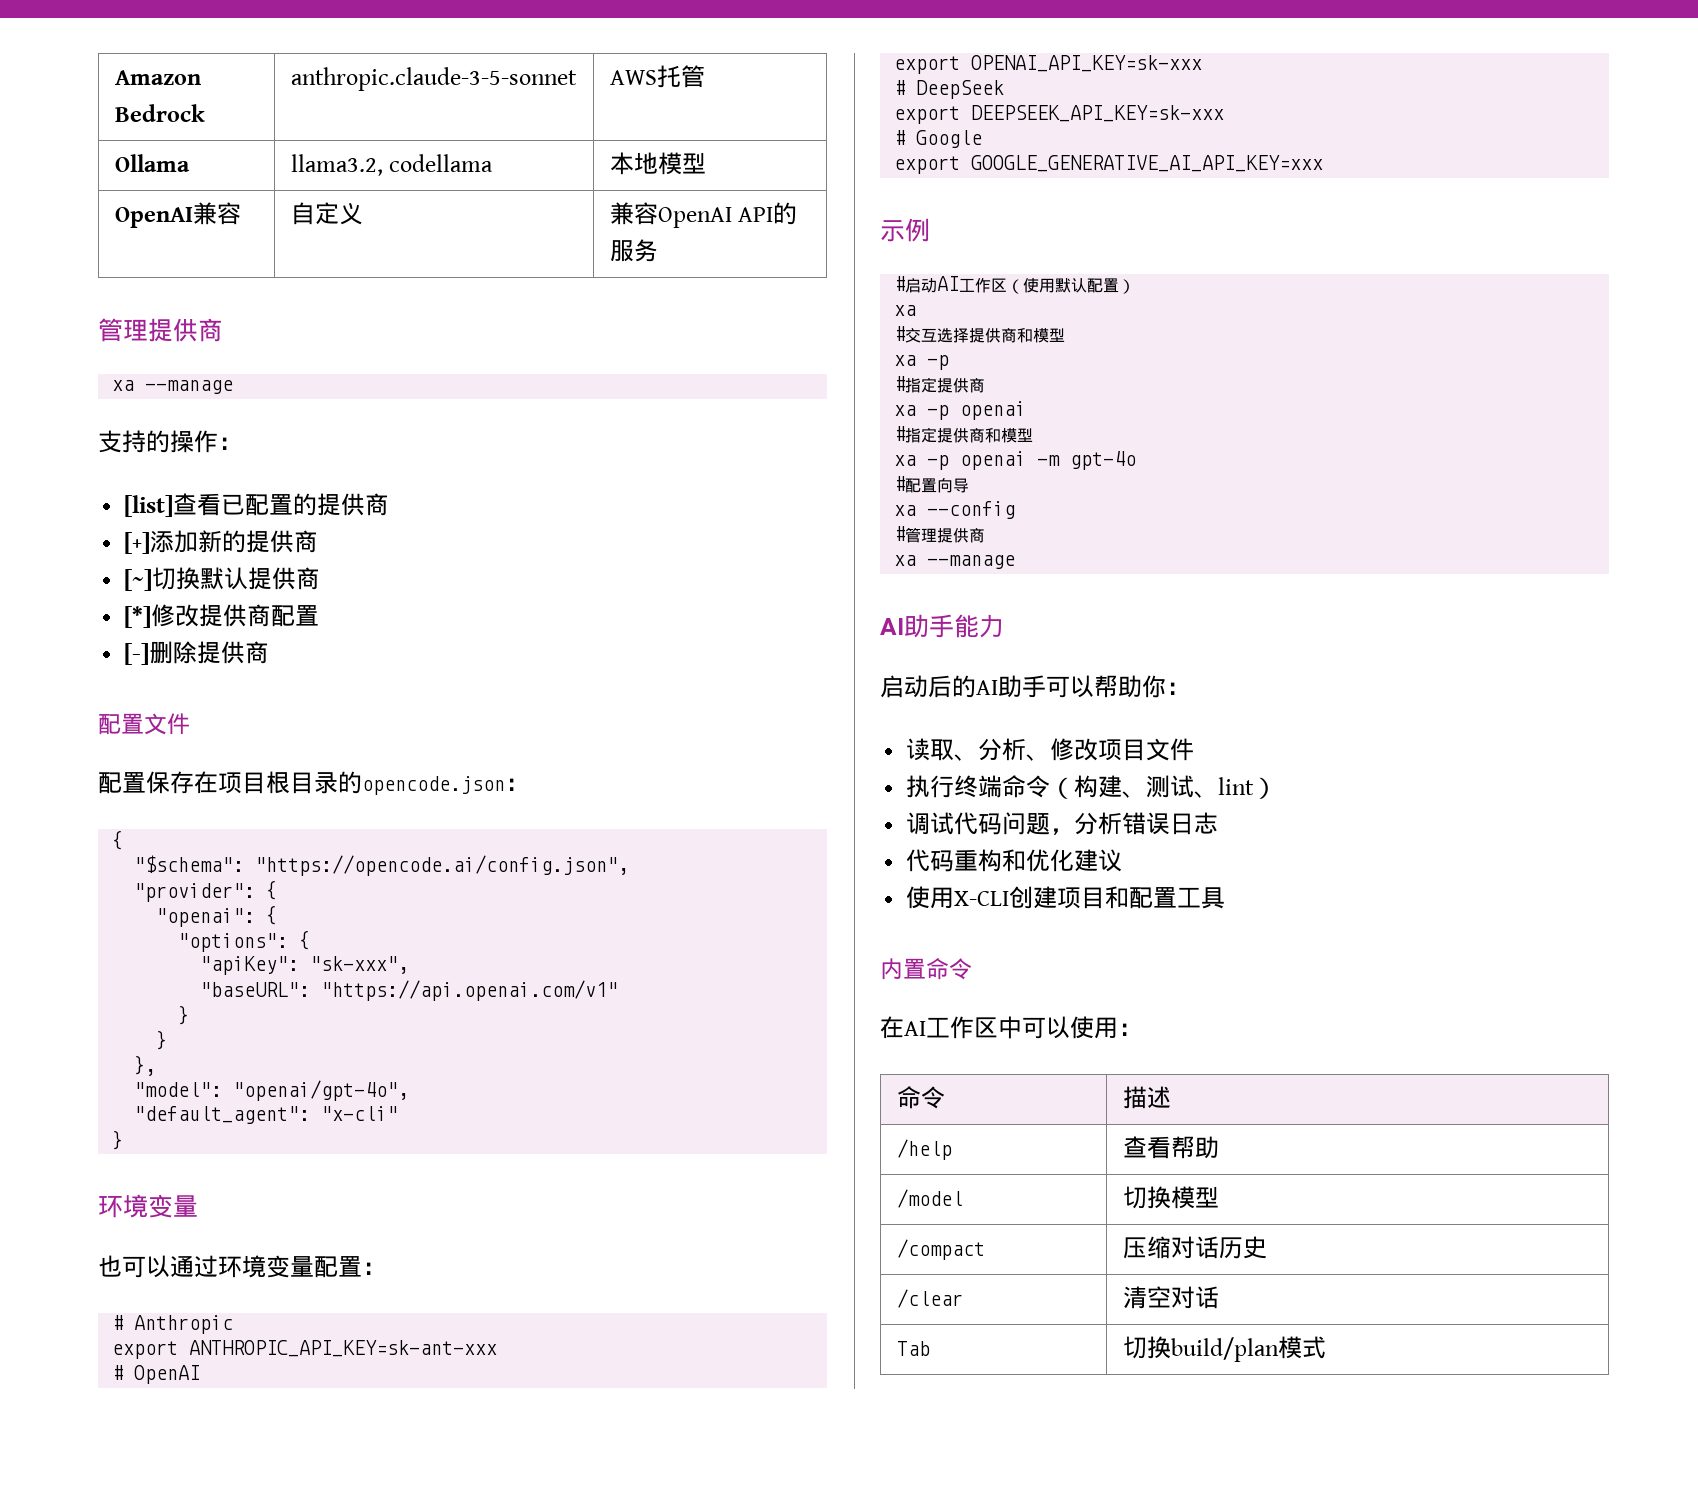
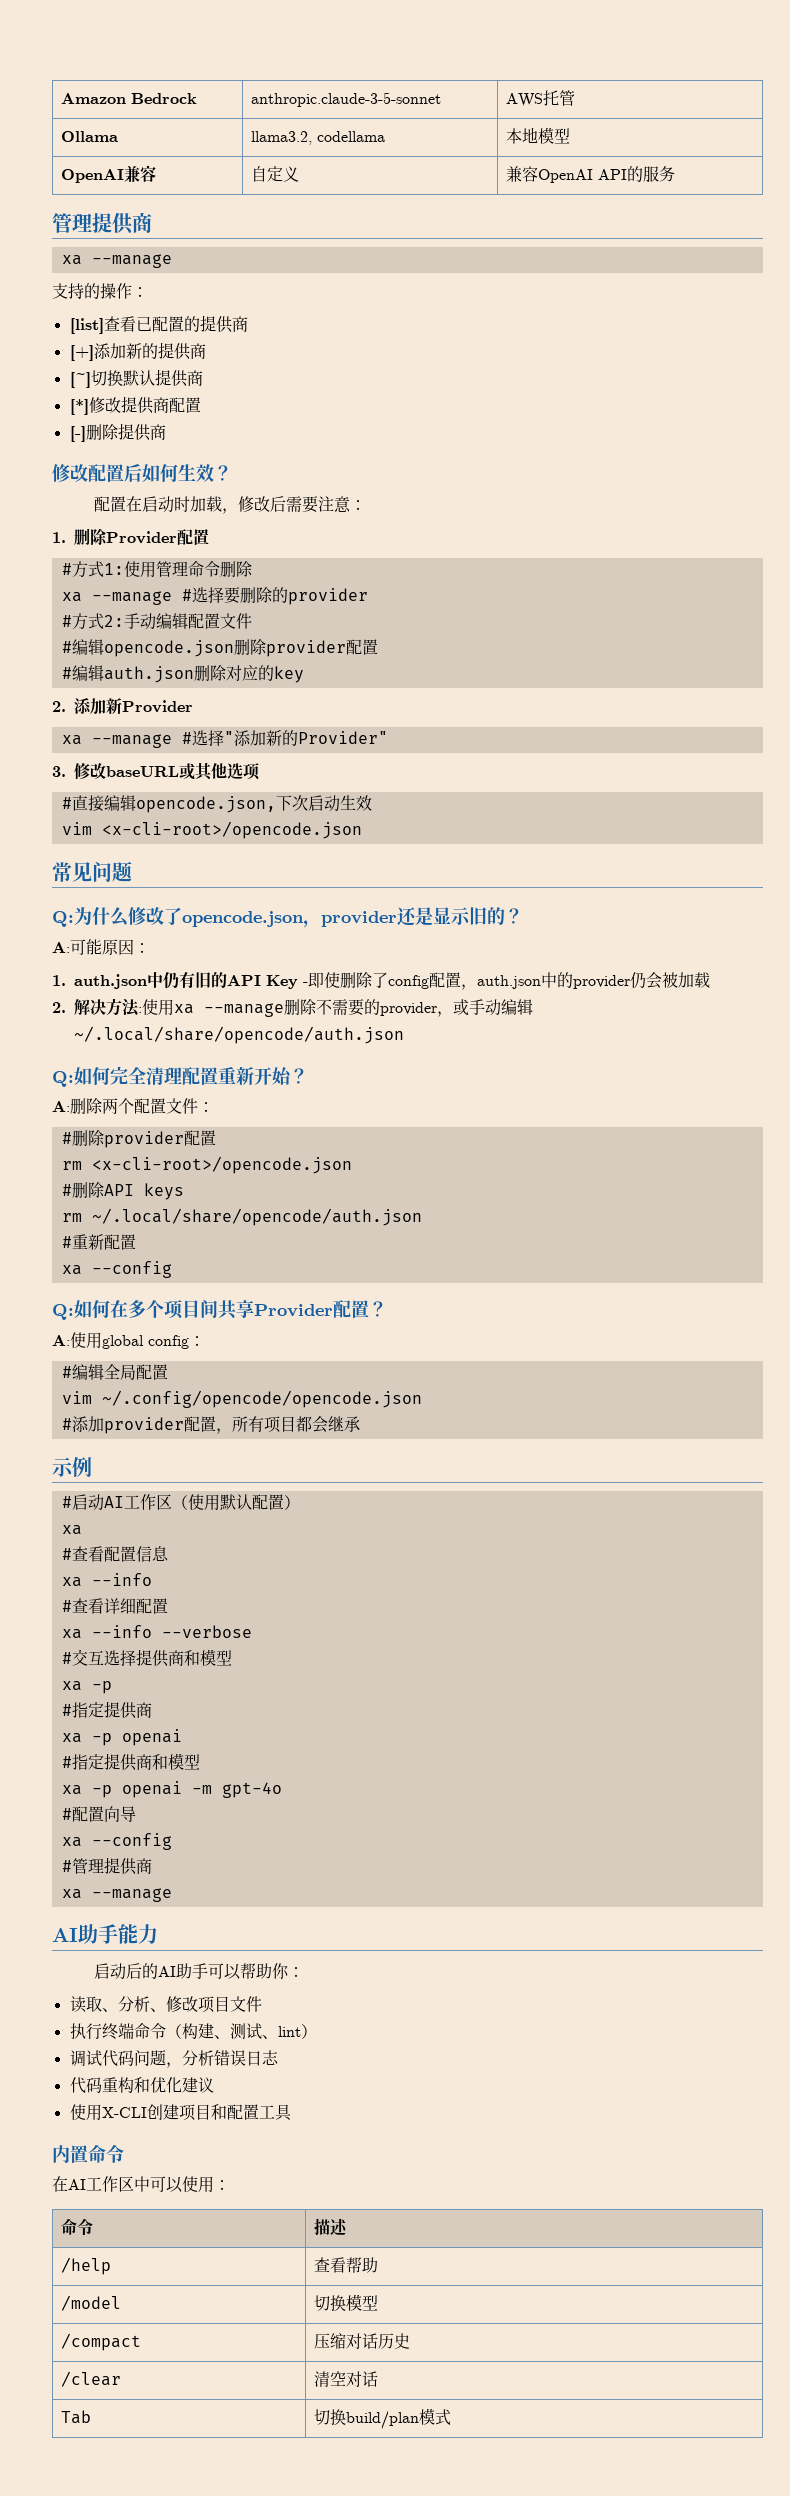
[98,713,190,735] [98,771,529,795] [112,830,124,850] [134,855,630,876] [134,880,278,902] [156,905,278,927] [178,930,311,952] [200,956,410,975] [200,980,619,1001] [178,1005,190,1025] [156,1030,168,1050] [134,1055,157,1076] [134,1080,410,1101] [134,1106,399,1124] [112,1130,124,1150] [98,1194,198,1218] [98,1255,386,1278] [112,1315,234,1334] [112,1340,498,1359] [112,1365,201,1384] [894,55,1203,74] [894,80,1005,99] [894,105,1225,124] [894,130,983,148] [894,155,1324,174] 配置文件 // 配置保存在项目根目录的opencode.json： // { // "$schema": "https://opencode.ai/config.json", // "provider": { // "openai": { // "options": { // "apiKey": "sk-xxx", // "baseURL": "https://api.openai.com/v1" // } // } // }, // "model": "openai/gpt-4o", // "default_agent": "x-cli" // } // 环境变量 // 也可以通过环境变量配置： // # Anthropic // export ANTHROPIC_API_KEY=sk-ant-xxx // # OpenAI // export OPENAI_API_KEY=sk-xxx // # DeepSeek // export DEEPSEEK_API_KEY=sk-xxx // # Google // export GOOGLE_GENERATIVE_AI_API_KEY=xxx -> [52,464,232,482] [93,496,366,514] [52,528,209,546] [61,561,253,578] [61,587,368,605] [61,613,252,630] [61,639,378,657] [61,665,304,683] [52,698,193,714] [61,730,388,748] [52,762,260,781] [61,795,372,813] [61,821,362,839] [52,861,132,882] [52,907,523,928] [52,939,150,955] [52,972,710,990] [52,998,533,1017] [74,1026,404,1044] [52,1066,308,1087] [52,1098,214,1114] [61,1130,216,1148] [61,1156,352,1174] [61,1182,184,1200] [61,1208,422,1226] [61,1234,136,1250] [61,1261,172,1278] [52,1300,387,1320] [52,1332,205,1349] [61,1364,168,1380] [61,1390,422,1408] [61,1416,360,1434] 修改配置后如何生效？ // 配置在启动时加载，修改后需要注意： // 1.删除Provider配置 // #方式1:使用管理命令删除 // xa --manage #选择要删除的provider // #方式2:手动编辑配置文件 // #编辑opencode.json删除provider配置 // #编辑auth.json删除对应的key // 2.添加新Provider // xa --manage #选择"添加新的Provider" // 3.修改baseURL或其他选项 // #直接编辑opencode.json,下次启动生效 // vim <x-cli-root>/opencode.json // 常见问题 // Q:为什么修改了opencode.json，provider还是显示旧的？ // A:可能原因： // 1. auth.json中仍有旧的API Key -即使删除了config配置，auth.json中的provider仍会被加载 // 2.解决方法:使用xa --manage删除不需要的provider，或手动编辑~/.local/share/opencode/auth.json // Q:如何完全清理配置重新开始？ // A:删除两个配置文件： // #删除provider配置 // rm <x-cli-root>/opencode.json // #删除API keys // rm ~/.local/share/opencode/auth.json // #重新配置 // xa --config // Q:如何在多个项目间共享Provider配置？ // A:使用global config： // #编辑全局配置 // vim ~/.config/opencode/opencode.json // #添加provider配置，所有项目都会继承
(917, 310) none -> [61,1546,169,1562] [61,1573,152,1587] [61,1598,168,1614] [61,1625,252,1639] // #查看配置信息 // xa --info // #查看详细配置 // xa --info --verbose

